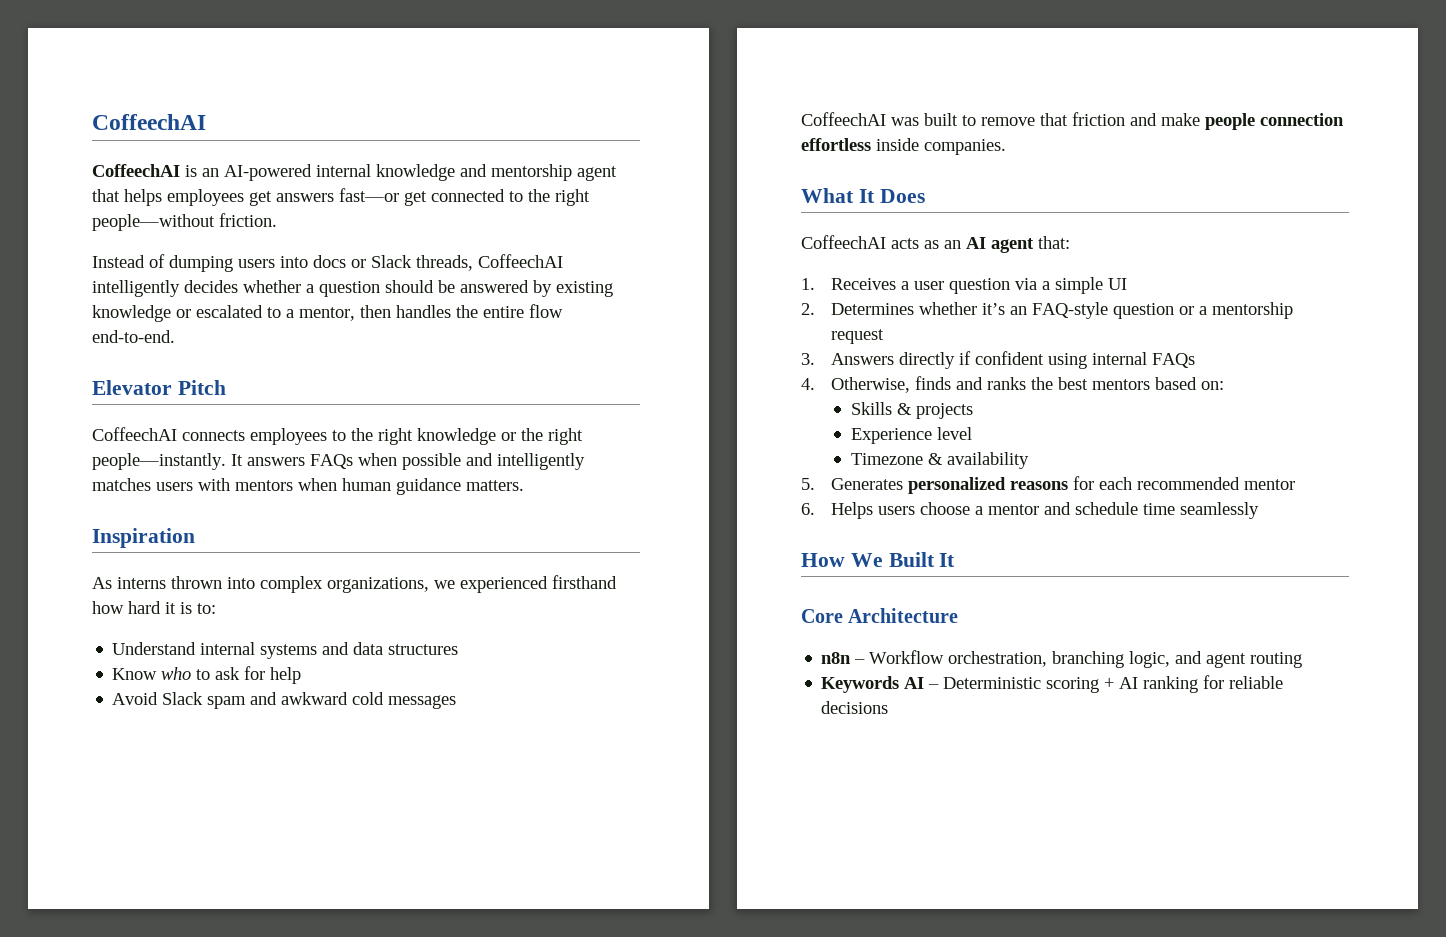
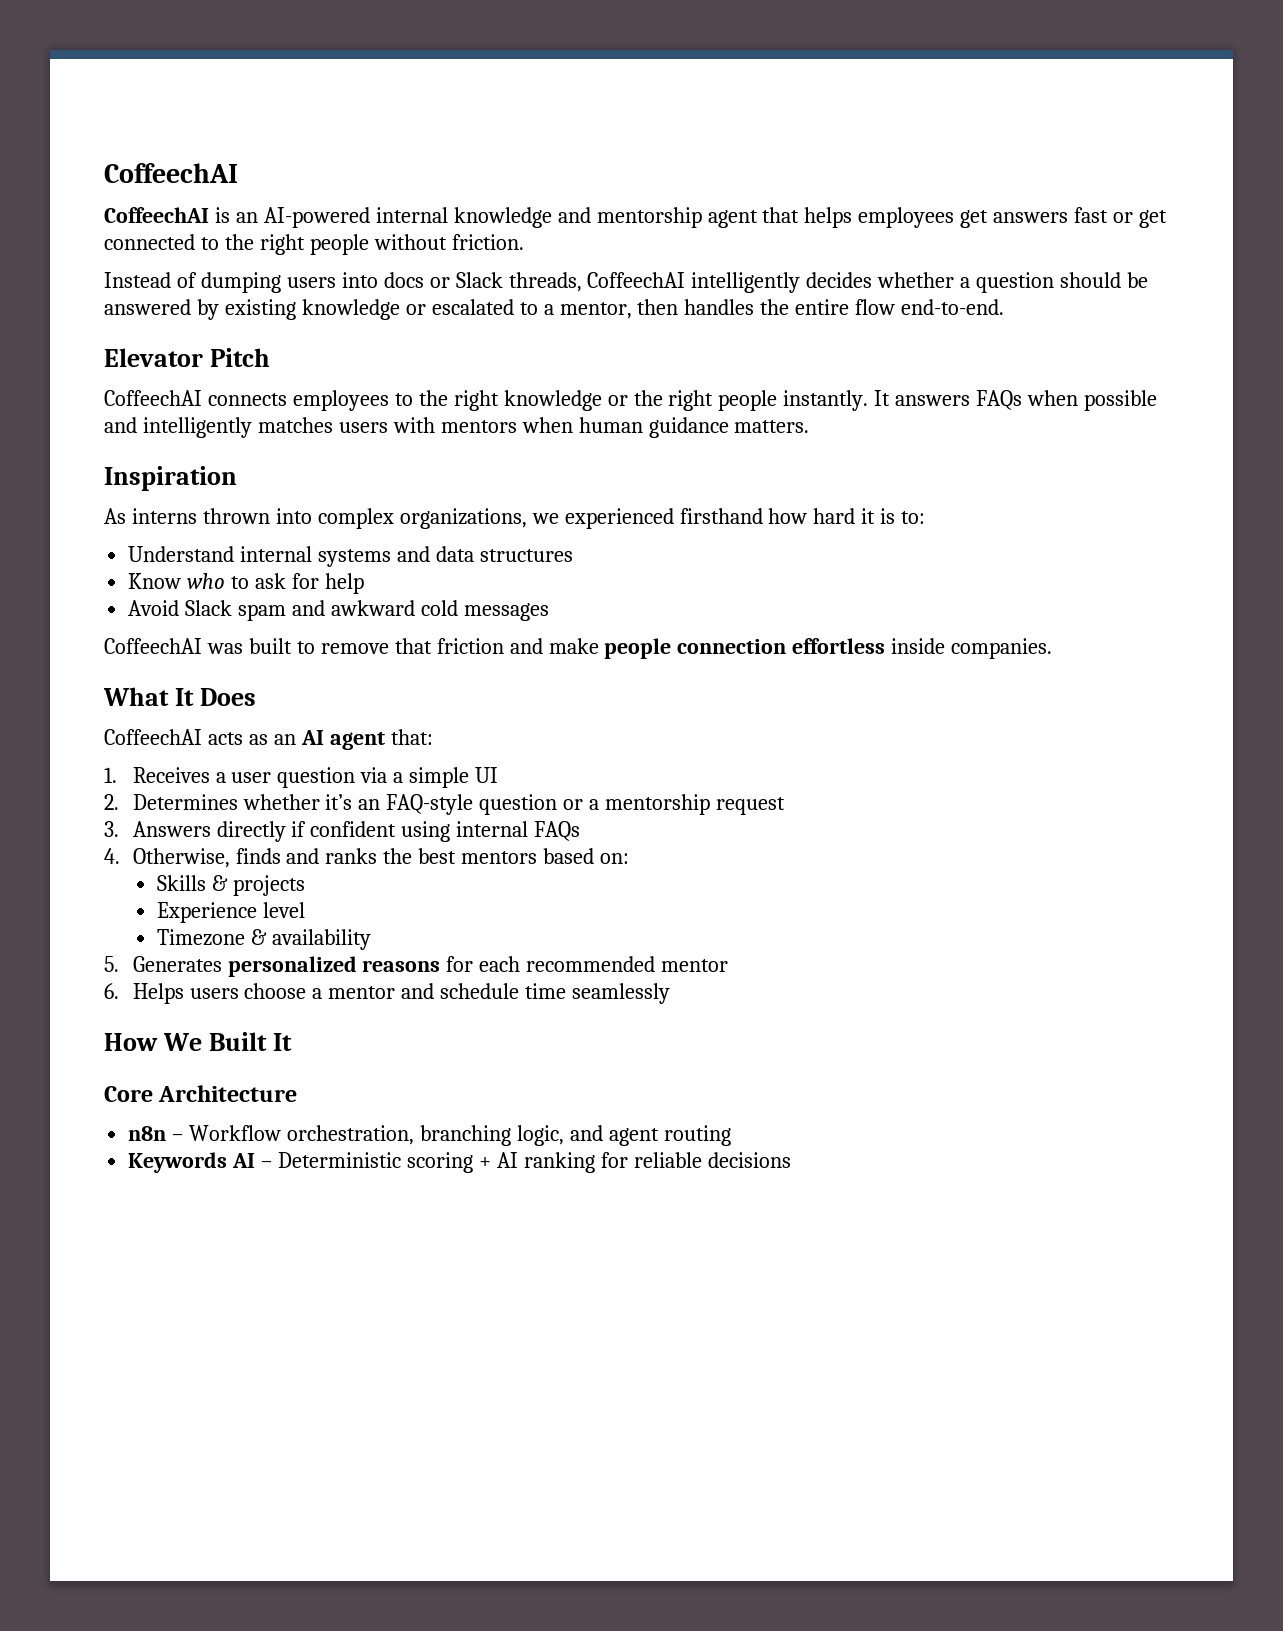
[339,188,399,202] fast—or -> [1074,207,1134,223] fast or
[92,214,215,231] people—without -> [309,234,447,255] people without
[92,453,226,470] people—instantly. -> [718,390,869,411] people instantly.

